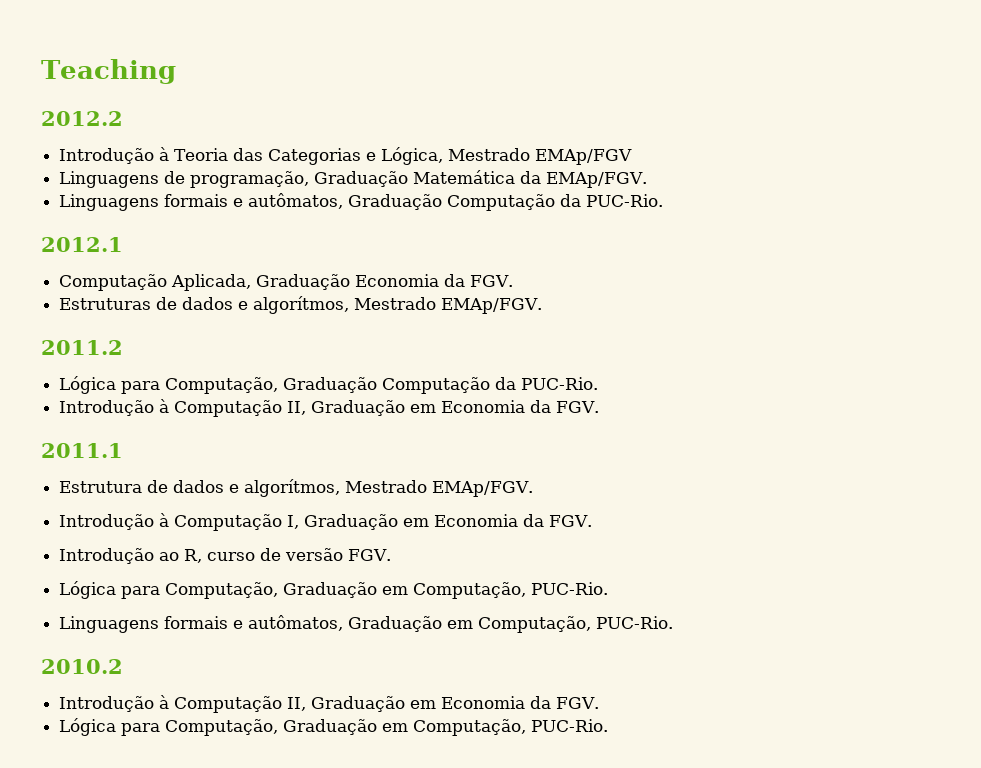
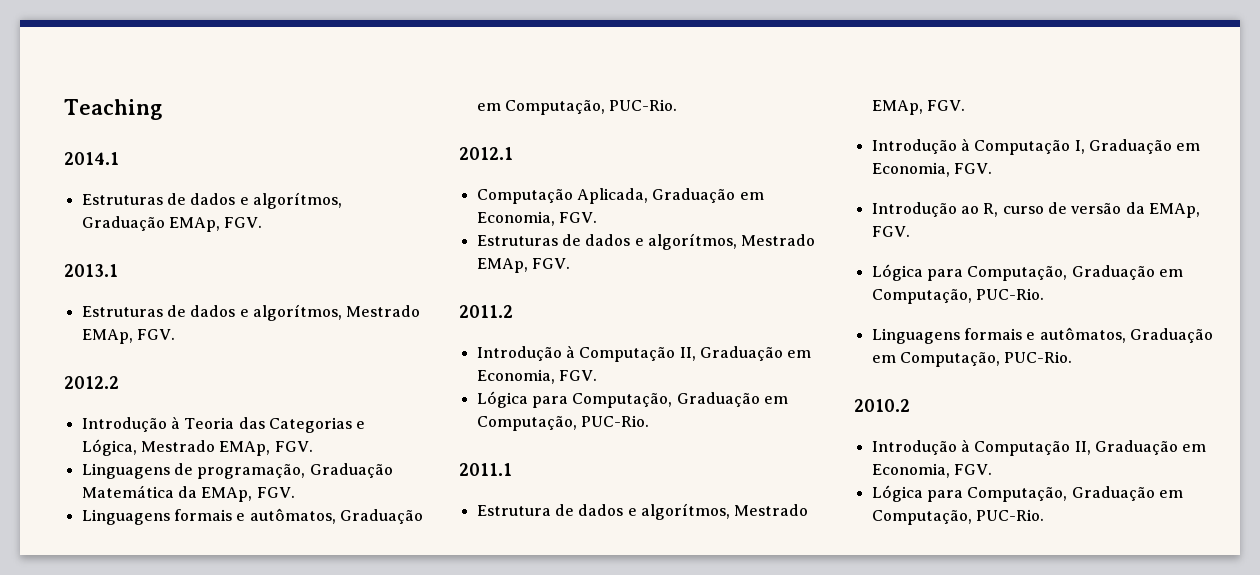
(176, 71) none -> [64,152,119,165] [81,192,342,209] [81,216,263,232] [64,264,118,277] [81,304,421,321] [81,329,175,344] // 2014.1 // Estruturas de dados e algorítmos, Graduação EMAp, FGV. // 2013.1 // Estruturas de dados e algorítmos, Mestrado EMAp, FGV.
[535,149,633,165] EMAp/FGV -> [219,441,313,456] EMAp, FGV.
[546,172,648,188] [59,193,582,211] EMAp/FGV. // Linguagens formais e autômatos, Graduação Computação da -> [201,487,295,502] [81,508,423,525] [476,100,605,115] EMAp, FGV. // Linguagens formais e autômatos, Graduação em Computação,
[355,274,466,287] Economia da -> [739,192,764,200] [476,211,555,226] em Economia,
[441,298,543,314] EMAp/FGV. -> [476,258,570,273] EMAp, FGV.
[59,376,599,394] [59,399,600,417] // Lógica para Computação, Graduação Computação da PUC-Rio. // Introdução à Computação II, Graduação em Economia da FGV. -> [476,345,812,362] [476,369,597,384] [476,391,788,408] [476,415,649,431] // Introdução à Computação II, Graduação em Economia, FGV. // Lógica para Computação, Graduação em Computação, PUC-Rio.
[432,481,534,497] EMAp/FGV. -> [871,100,965,115] EMAp, FGV.
[434,514,545,527] Economia da -> [871,162,950,177] Economia,
(344, 554) none -> [1125,202,1200,218] da EMAp,
[441,696,552,709] Economia da -> [871,463,950,478] Economia,

